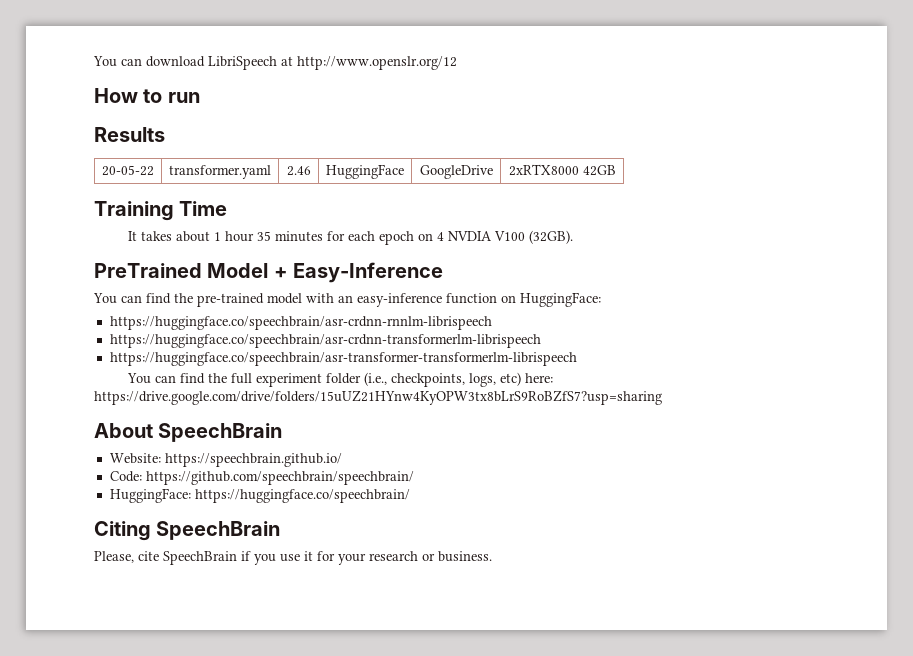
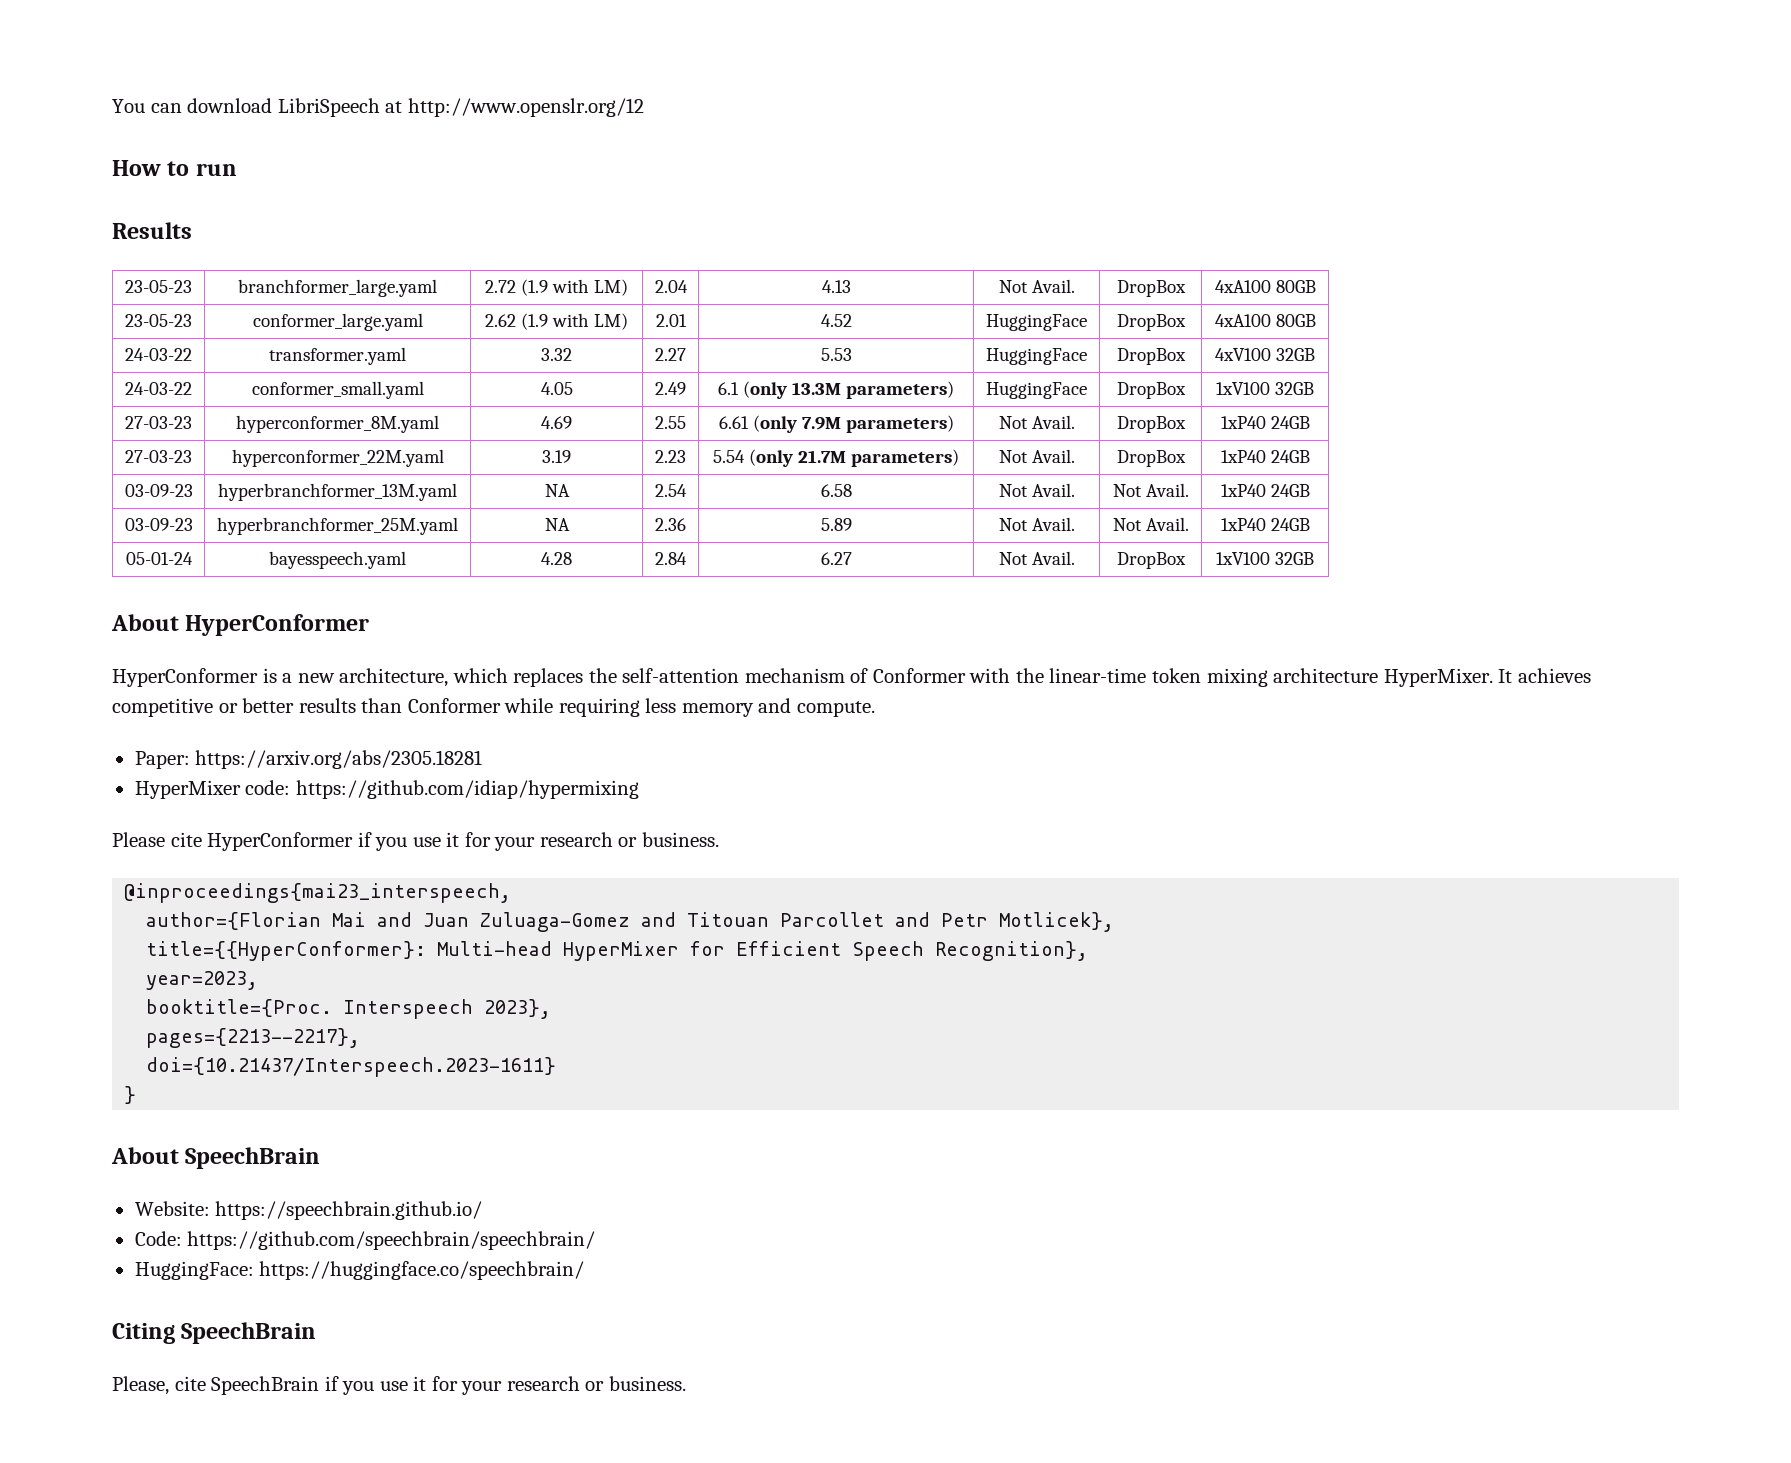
[102,165,154,176] [169,165,271,179] [286,166,311,176] [326,164,404,179] [419,165,493,179] [508,164,616,176] [94,201,228,221] [127,230,573,245] [94,262,444,283] [93,292,601,307] [109,316,492,330] [109,334,541,348] [109,352,577,366] [126,372,553,387] [94,390,662,405] 20-05-22 | transformer.yaml | 2.46 | HuggingFace | GoogleDrive | 2xRTX8000 42GB // Training Time // It takes about 1 hour 35 minutes for each epoch on 4 NVDIA V100 (32GB). // PreTrained Model + Easy-Inference // You can find the pre-trained model with an easy-inference function on HuggingFace: // https://huggingface.co/speechbrain/asr-crdnn-rnnlm-librispeech // https://huggingface.co/speechbrain/asr-crdnn-transformerlm-librispeech // https://huggingface.co/speechbrain/asr-transformer-transformerlm-librispeech // You can find the full experiment folder (i.e., checkpoints, logs, etc) here: https://drive.google.com/drive/folders/15uUZ21HYnw4KyOPW3tx8bLrS9RoBZfS7?usp=sharing -> [125,280,192,293] [238,279,437,297] [485,279,628,296] [654,280,688,293] [821,280,851,293] [998,279,1075,293] [1116,280,1186,297] [1214,280,1316,293] [125,314,192,327] [252,313,423,331] [485,313,628,330] [655,314,687,327] [820,314,852,327] [986,314,1087,331] [1116,314,1186,331] [1214,314,1316,327] [125,348,192,361] [269,347,406,365] [541,348,572,361] [655,348,686,361] [820,348,852,361] [986,348,1087,365] [1116,348,1186,365] [1215,348,1315,361] [125,382,192,395] [251,381,424,399] [540,382,573,395] [655,382,686,395] [718,381,954,399] [986,382,1087,399] [1116,382,1186,399] [1216,382,1314,395] [125,416,192,429] [236,415,439,433] [541,416,572,429] [655,416,686,429] [718,415,954,433] [998,415,1075,429] [1116,416,1186,433] [1220,416,1310,429] [125,450,192,463] [231,449,444,467] [542,450,571,463] [655,450,686,463] [713,449,959,467] [998,449,1075,463] [1116,450,1186,467] [1220,450,1310,463] [124,484,193,497] [218,483,457,501] [544,484,570,497] [655,484,687,497] [820,484,852,497] [998,483,1075,497] [1112,483,1189,497] [1220,484,1310,497] [124,518,193,531] [217,517,458,535] [544,518,570,531] [655,518,686,531] [820,518,852,531] [998,517,1075,531] [1112,517,1189,531] [1220,518,1310,531] [125,552,193,565] [269,551,406,569] [541,552,572,565] [655,552,687,565] [820,552,852,565] [998,551,1075,565] [1116,552,1186,569] [1216,552,1314,565] [111,614,370,636] [112,668,1591,687] [112,698,875,717] [134,750,483,769] [134,780,639,799] [112,832,719,851] [124,883,512,903] [146,912,1115,932] [146,941,1089,961] [146,971,259,990] [146,999,552,1019] [146,1028,361,1048] [146,1057,557,1077] [124,1086,137,1104] 23-05-23 | branchformer_large.yaml | 2.72 (1.9 with LM) | 2.04 | 4.13 | Not Avail. | DropBox | 4xA100 80GB // 23-05-23 | conformer_large.yaml | 2.62 (1.9 with LM) | 2.01 | 4.52 | HuggingFace | DropBox | 4xA100 80GB // 24-03-22 | transformer.yaml | 3.32 | 2.27 | 5.53 | HuggingFace | DropBox | 4xV100 32GB // 24-03-22 | conformer_small.yaml | 4.05 | 2.49 | 6.1 (only 13.3M parameters) | HuggingFace | DropBox | 1xV100 32GB // 27-03-23 | hyperconformer_8M.yaml | 4.69 | 2.55 | 6.61 (only 7.9M parameters) | Not Avail. | DropBox | 1xP40 24GB // 27-03-23 | hyperconformer_22M.yaml | 3.19 | 2.23 | 5.54 (only 21.7M parameters) | Not Avail. | DropBox | 1xP40 24GB // 03-09-23 | hyperbranchformer_13M.yaml | NA | 2.54 | 6.58 | Not Avail. | Not Avail. | 1xP40 24GB // 03-09-23 | hyperbranchformer_25M.yaml | NA | 2.36 | 5.89 | Not Avail. | Not Avail. | 1xP40 24GB // 05-01-24 | bayesspeech.yaml | 4.28 | 2.84 | 6.27 | Not Avail. | DropBox | 1xV100 32GB // About HyperConformer // HyperConformer is a new architecture, which replaces the self-attention mechanism of Conformer with the linear-time token mixing architecture HyperMixer. It achieves competitive or better results than Conformer while requiring less memory and compute. // Paper: https://arxiv.org/abs/2305.18281 // HyperMixer code: https://github.com/idiap/hypermixing // Please cite HyperConformer if you use it for your research or business. // @inproceedings{mai23_interspeech, // author={Florian Mai and Juan Zuluaga-Gomez and Titouan Parcollet and Petr Motlicek}, // title={{HyperConformer}: Multi-head HyperMixer for Efficient Speech Recognition}, // year=2023, // booktitle={Proc. Interspeech 2023}, // pages={2213--2217}, // doi={10.21437/Interspeech.2023-1611} // }

